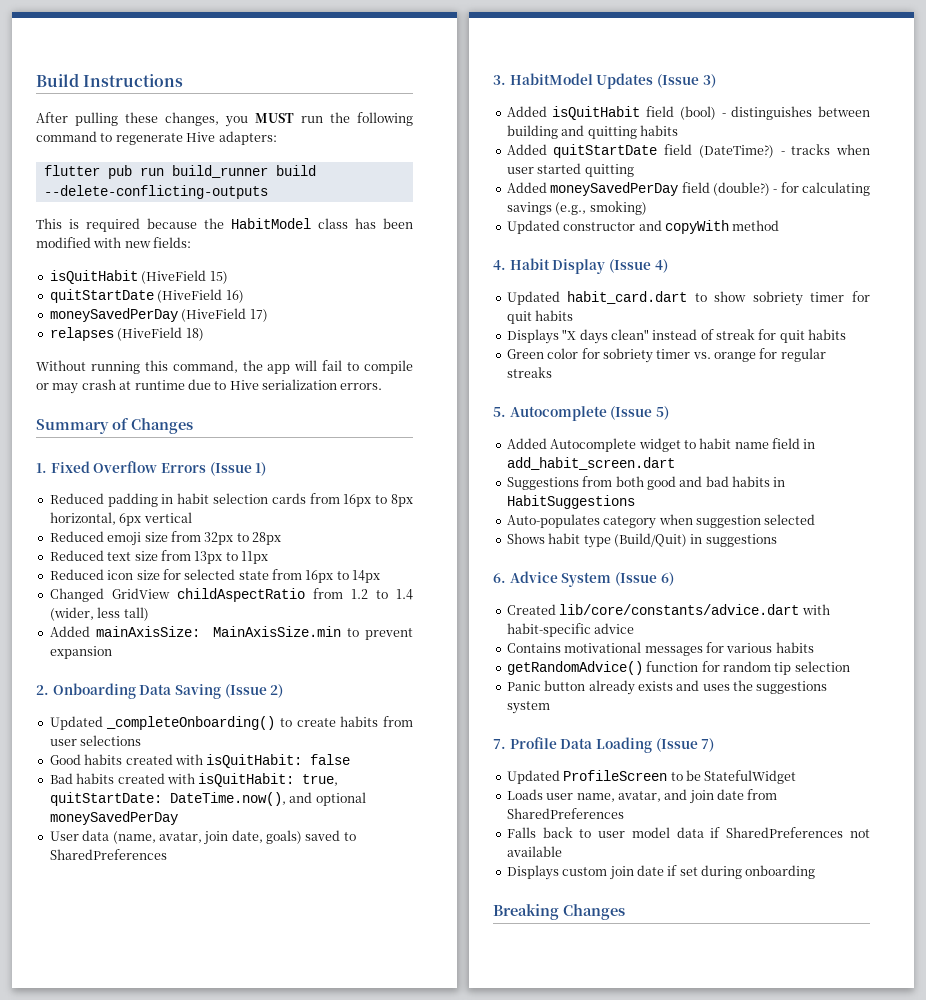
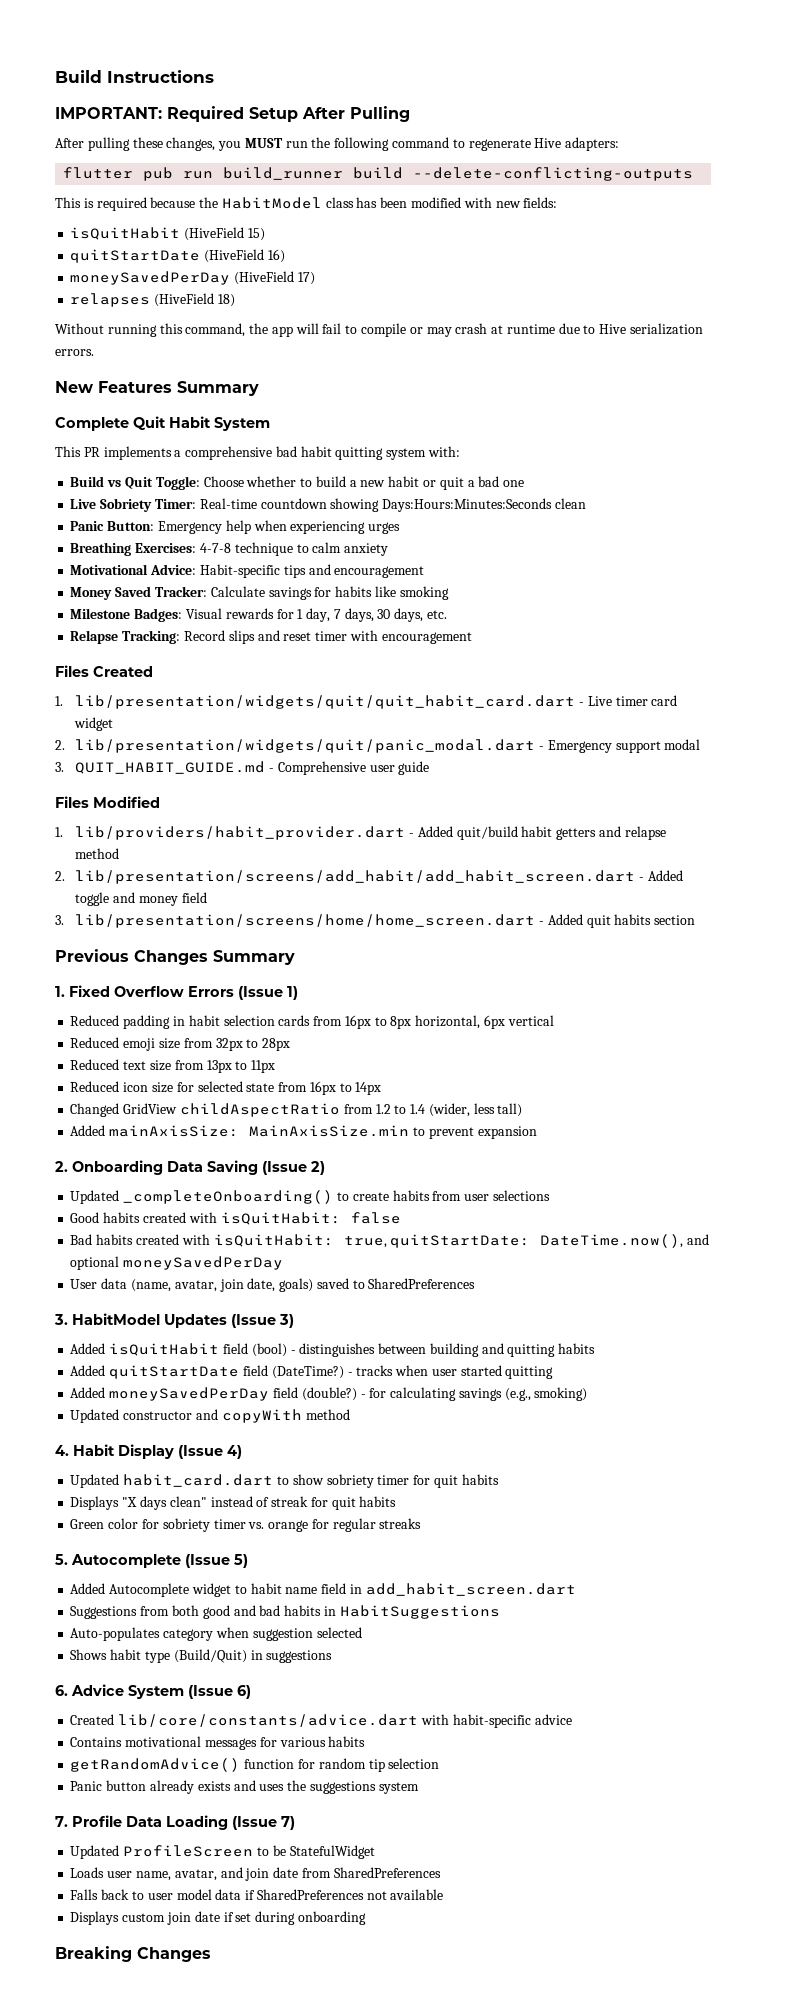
(184, 80) none -> [55,106,410,122] // IMPORTANT: Required Setup After Pulling
[36,418,193,434] Summary of Changes -> [55,381,259,396] [55,416,270,431] [55,446,461,460] [70,476,525,490] [70,498,586,512] [70,520,401,534] [70,542,389,556] [70,564,425,578] [70,586,449,600] [70,608,447,622] [70,630,472,644] [55,665,153,677] [55,695,678,709] [74,717,114,731] [55,739,701,753] [55,761,430,775] [55,796,160,808] [55,826,666,840] [75,848,120,859] [55,870,683,884] [75,892,207,906] [55,914,696,928] [55,949,295,965] New Features Summary // Complete Quit Habit System // This PR implements a comprehensive bad habit quitting system with: // Build vs Quit Toggle: Choose whether to build a new habit or quit a bad one // Live Sobriety Timer: Real-time countdown showing Days:Hours:Minutes:Seconds clean // Panic Button: Emergency help when experiencing urges // Breathing Exercises: 4-7-8 technique to calm anxiety // Motivational Advice: Habit-specific tips and encouragement // Money Saved Tracker: Calculate savings for habits like smoking // Milestone Badges: Visual rewards for 1 day, 7 days, 30 days, etc. // Relapse Tracking: Record slips and reset timer with encouragement // Files Created // 1. lib/presentation/widgets/quit/quit_habit_card.dart - Live timer card widget // 2. lib/presentation/widgets/quit/panic_modal.dart - Emergency support modal // 3. QUIT_HABIT_GUIDE.md - Comprehensive user guide // Files Modified // 1. lib/providers/habit_provider.dart - Added quit/build habit getters and relapse method // 2. lib/presentation/screens/add_habit/add_habit_screen.dart - Added toggle and money field // 3. lib/presentation/screens/home/home_screen.dart - Added quit habits section // Previous Changes Summary

